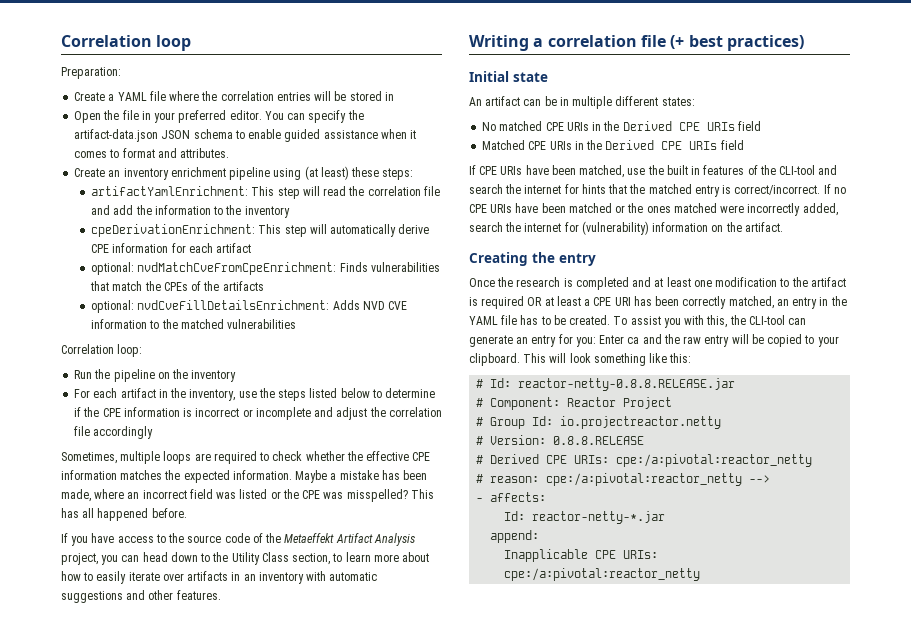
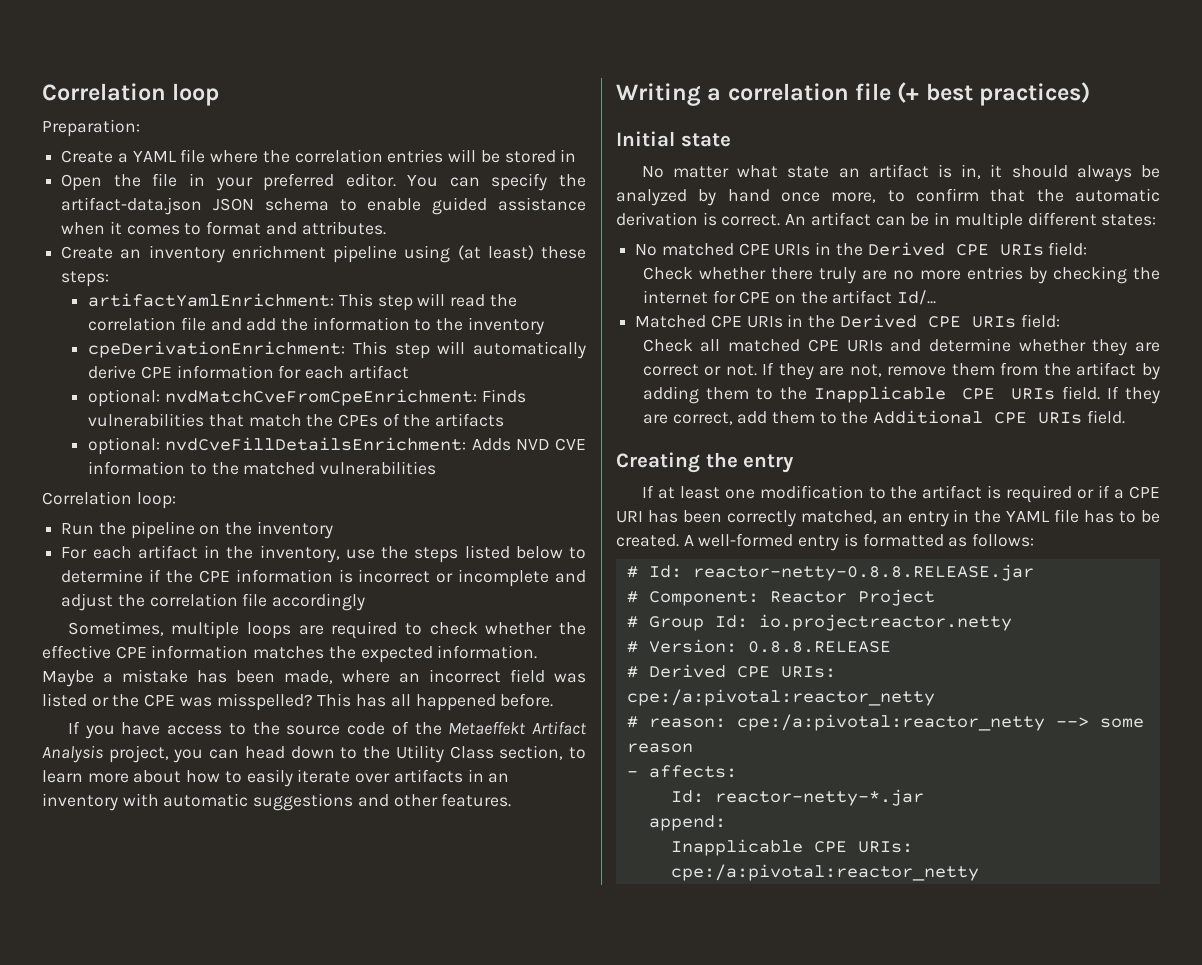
(548, 77) none -> [641,164,1160,182] [616,188,1160,206] [616,212,781,226] No matter what state an artifact is in, it should always be analyzed by hand once more, to confirm that the automatic derivation is correct.
[737,121,761,131] field -> [1048,242,1088,256] [642,266,1160,284] [642,290,937,305] field: // Check whether there truly are no more entries by checking the internet for CPE on the artifact Id/...
[720,140,744,150] [469,165,838,178] [469,184,846,197] [469,203,838,216] [469,221,783,235] [469,252,596,266] [469,277,652,290] field // If CPE URIs have been matched, use the built in features of the CLI-tool and search the internet for hints that the matched entry is correct/incorrect. If no CPE URIs have been matched or the ones matched were incorrectly added, search the internet for (vulnerability) information on the artifact. // Creating the entry // Once the research is completed and -> [1020,314,1060,328] [642,338,1160,356] [642,362,1161,380] [642,386,1160,404] [642,410,1125,425] [616,452,795,473] [641,485,654,498] field: // Check all matched CPE URIs and determine whether they are correct or not. If they are not, remove them from the artifact by adding them to the Inapplicable CPE URIs field. If they are correct, add them to the Additional CPE URIs field. // Creating the entry // If
[527,296,581,306] OR at least -> [1077,485,1111,499] or if
[613,315,807,328] [469,334,839,347] [469,353,692,366] To assist you with this, the CLI-tool can generate an entry for you: Enter ca and the raw entry will be copied to your clipboard. This will look something like this: -> [683,533,1035,551] A well-formed entry is formatted as follows:
(771, 479) none -> [1099,718,1144,728] [626,743,693,753] some reason

